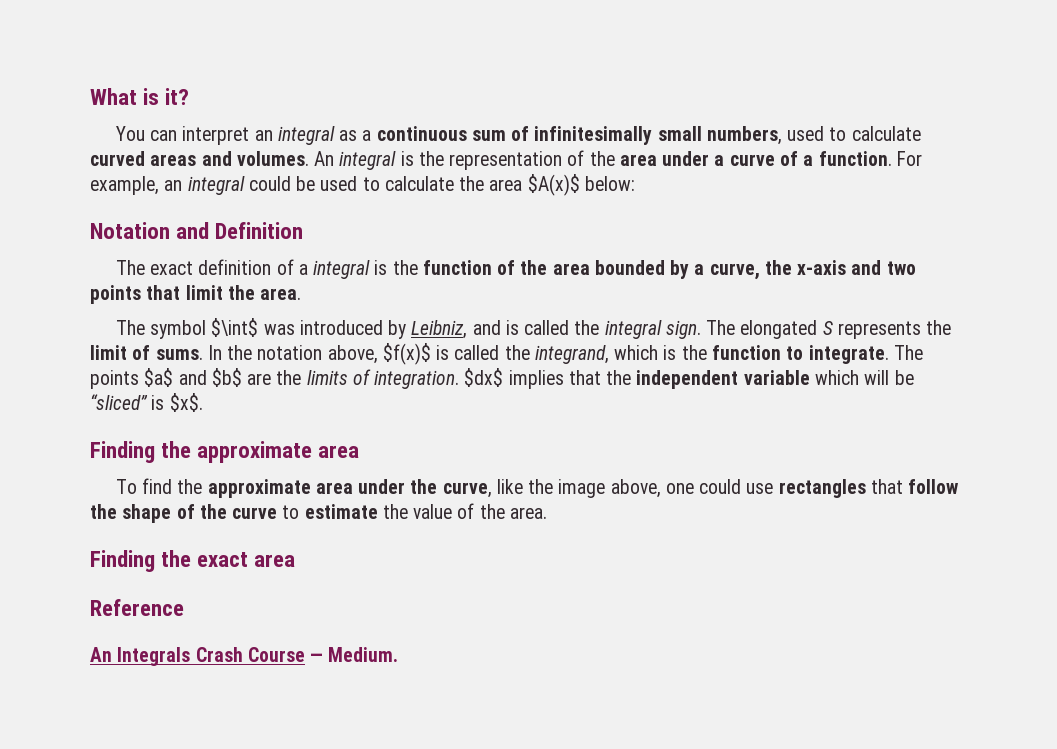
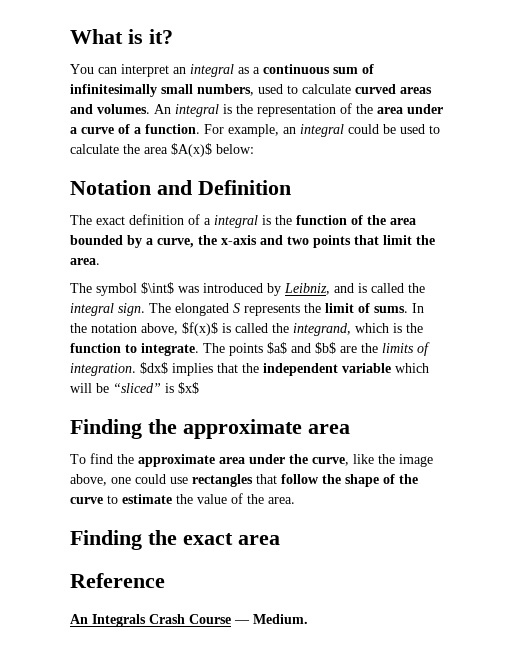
[169,393,203,412] $x$. -> [178,382,199,394] $x$

